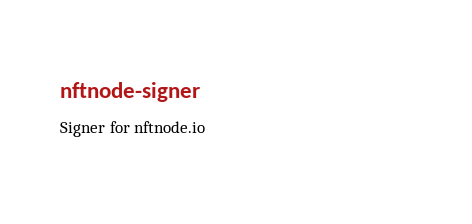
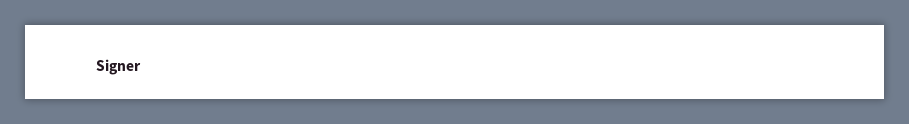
[60,82,200,102] [60,121,206,137] nftnode-signer // Signer for nftnode.io -> [96,59,141,75] Signer

